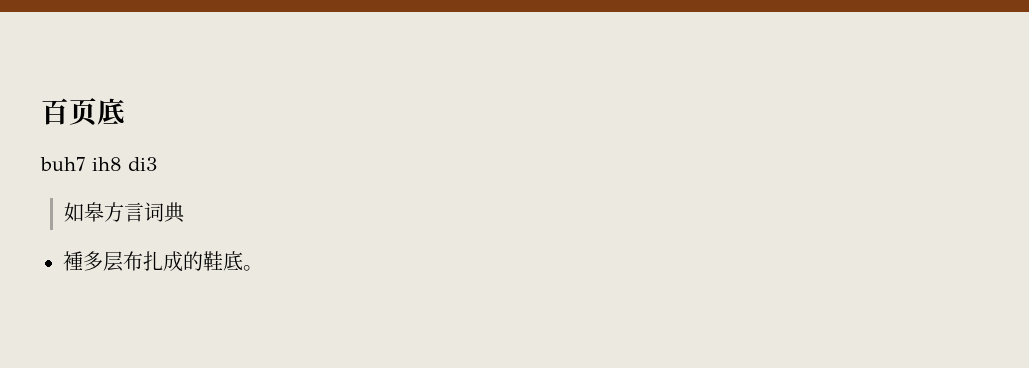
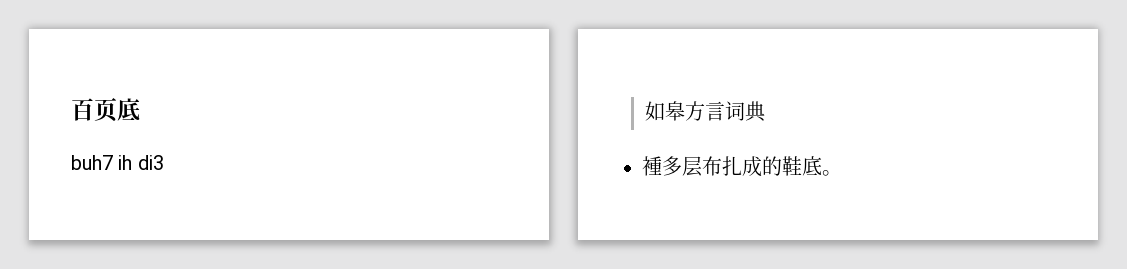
[92,157,121,171] ih8 -> [118,155,133,170] ih

